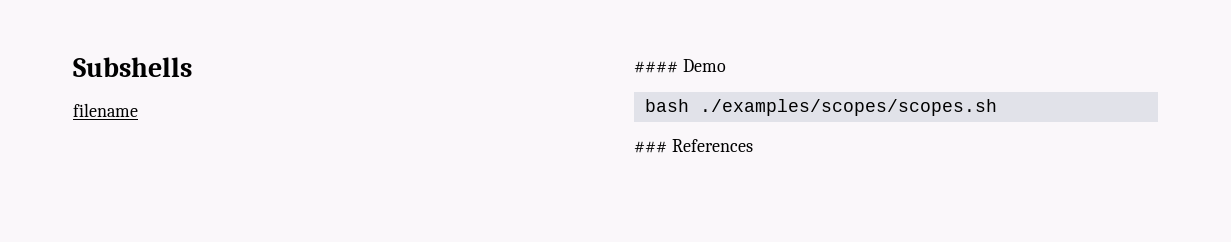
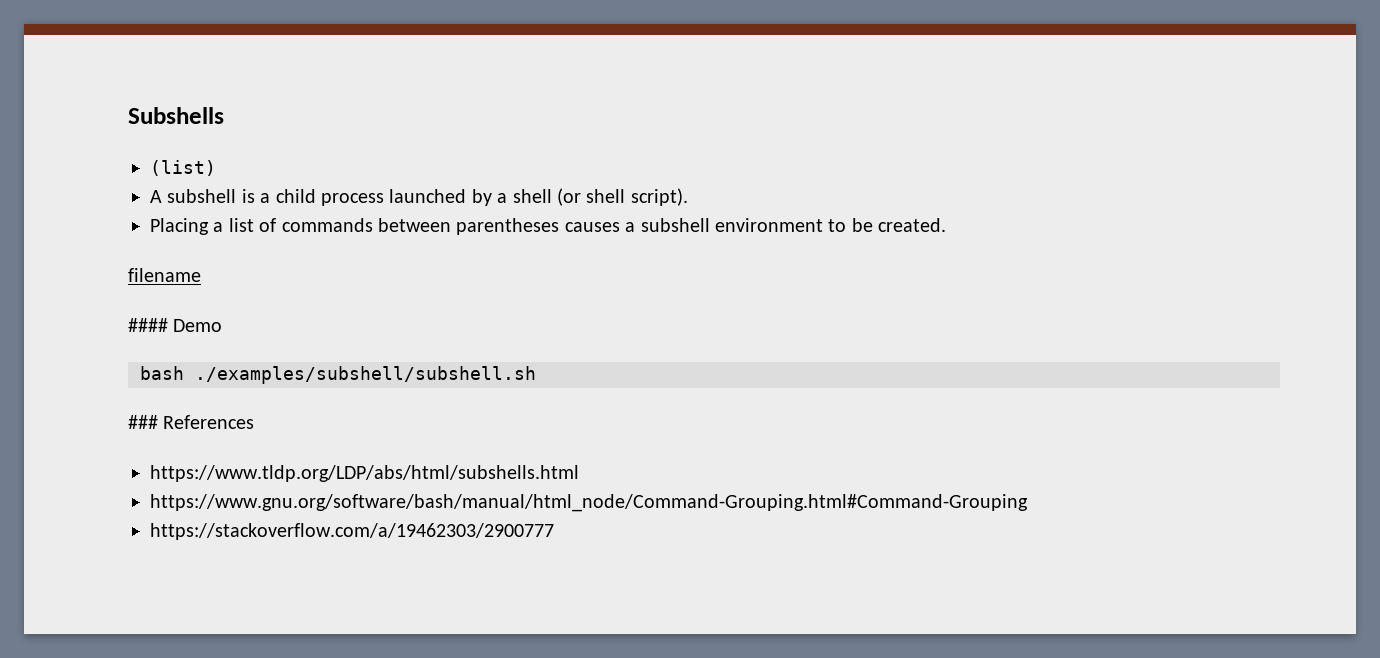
(192, 67) none -> [150,160,216,176] [150,188,688,206] [150,218,947,235] // (list) // A subshell is a child process launched by a shell (or shell script). // Placing a list of commands between parentheses causes a subshell environment to be created.
[699,99,997,116] ./examples/scopes/scopes.sh -> [195,366,536,384] ./examples/subshell/subshell.sh
(753, 145) none -> [150,465,579,482] [150,494,1028,512] [150,523,554,540] // https://www.tldp.org/LDP/abs/html/subshells.html // https://www.gnu.org/software/bash/manual/html_node/Command-Grouping.html#Command-Grouping // https://stackoverflow.com/a/19462303/2900777

